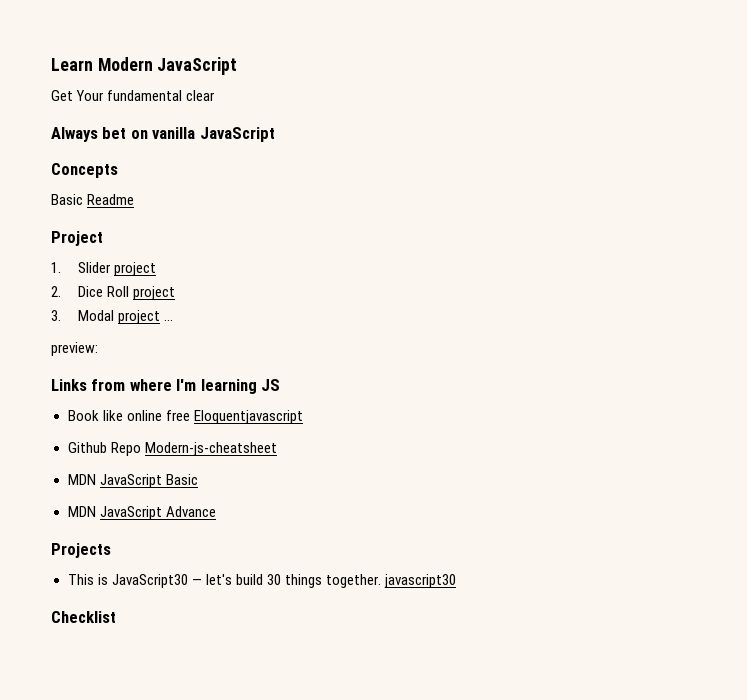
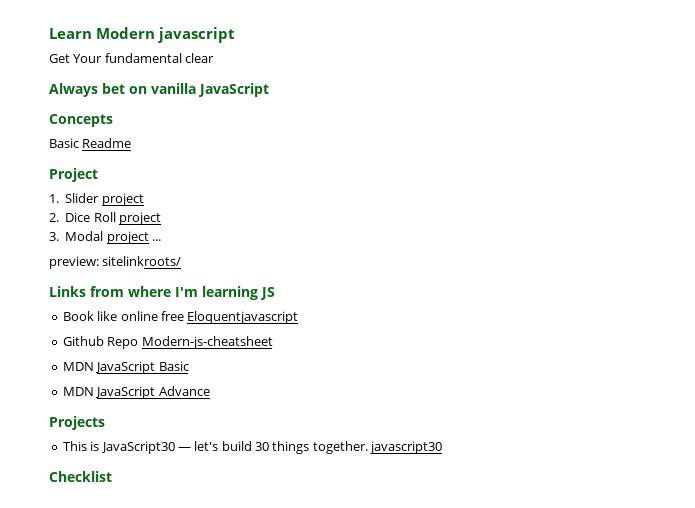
[157,57,238,75] JavaScript -> [158,27,235,43] javascript
(98, 349) none -> [102,256,182,266] sitelinkroots/

